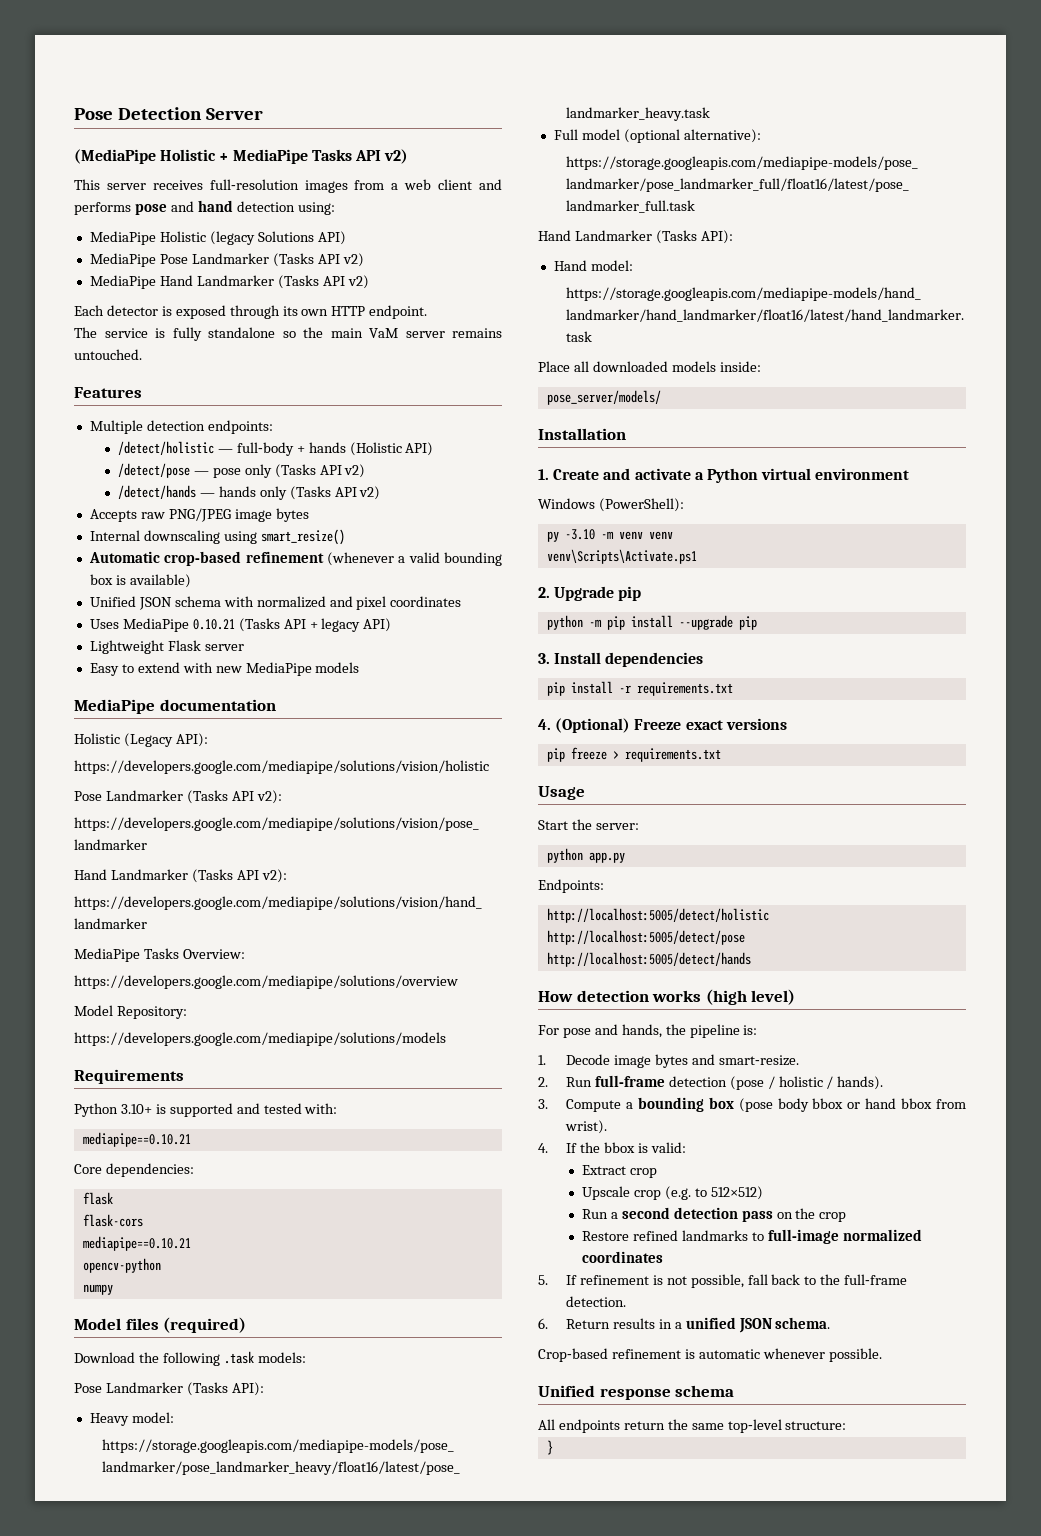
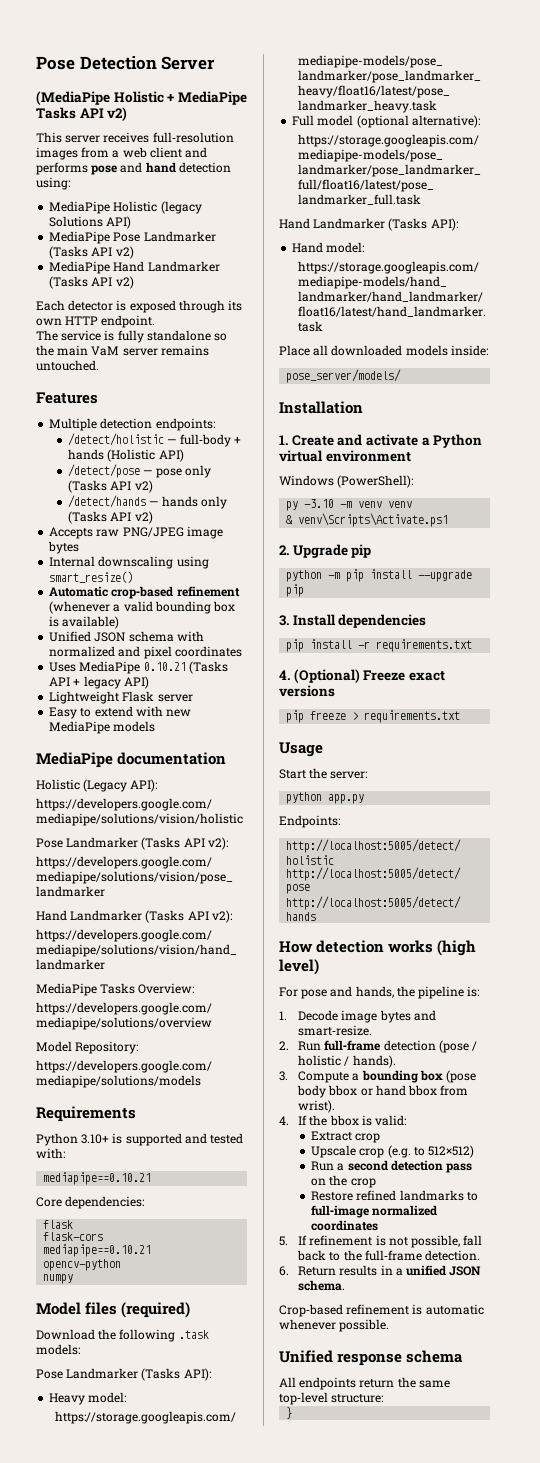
(673, 535) none -> [286,515,294,524] &

